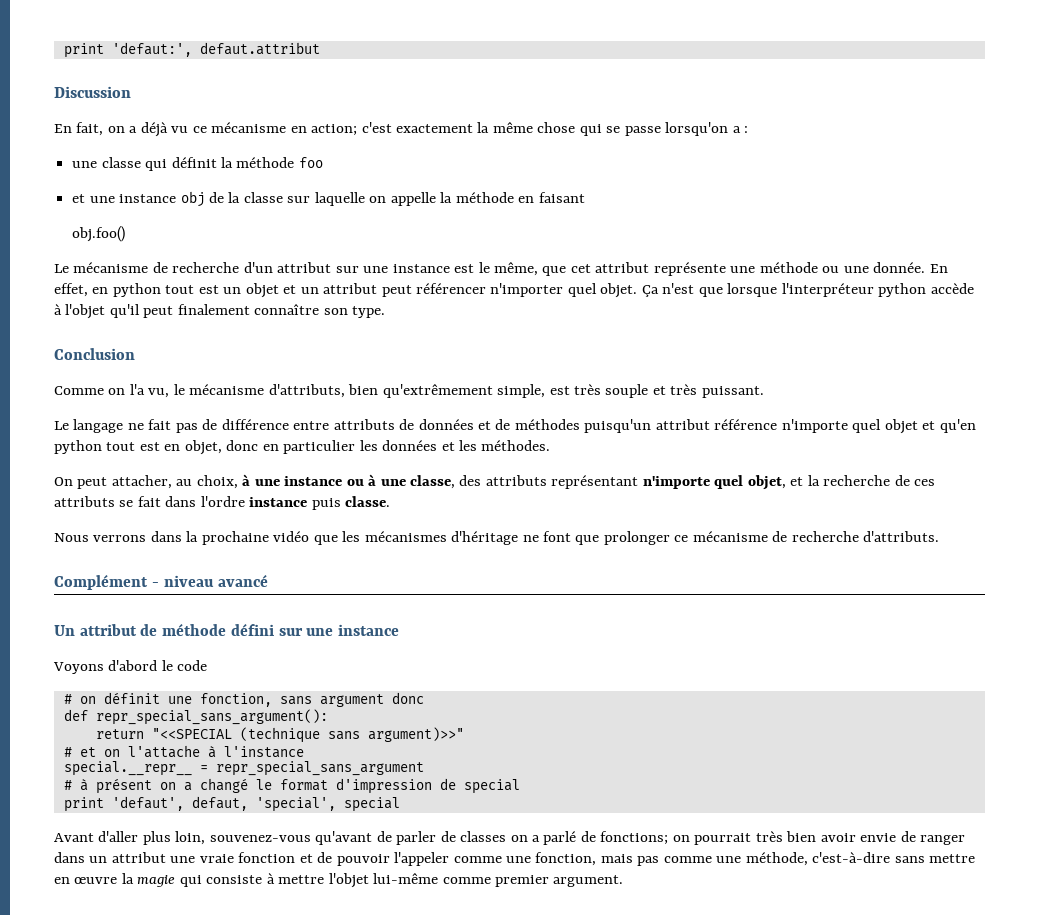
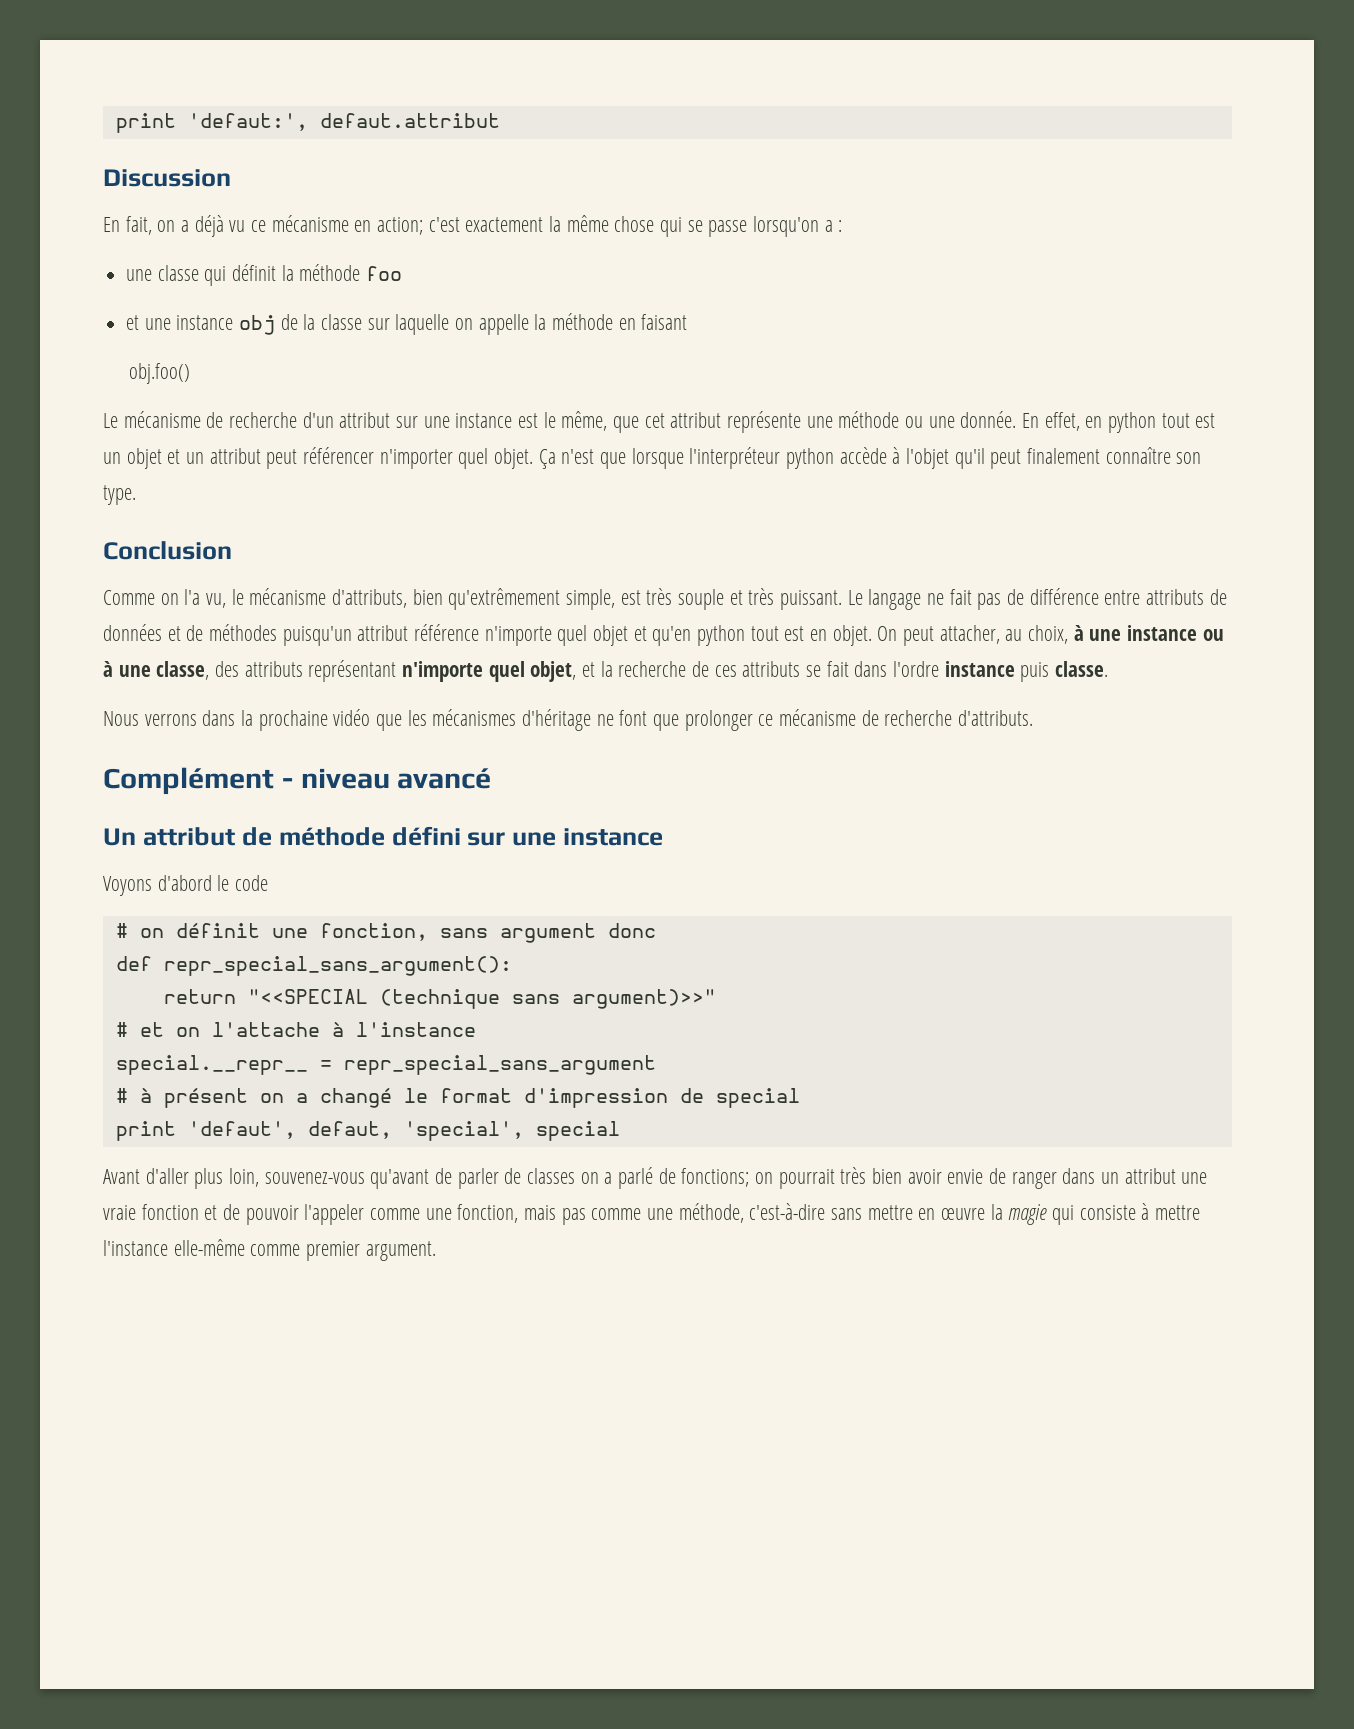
(764, 392) // -> (843, 600) none
[184,440,551,455] objet, donc en particulier les données et les méthodes. // -> [832,625,872,646] objet.
[328,873,439,888] l'objet lui-même -> [103,1239,245,1256] l'instance elle-même

